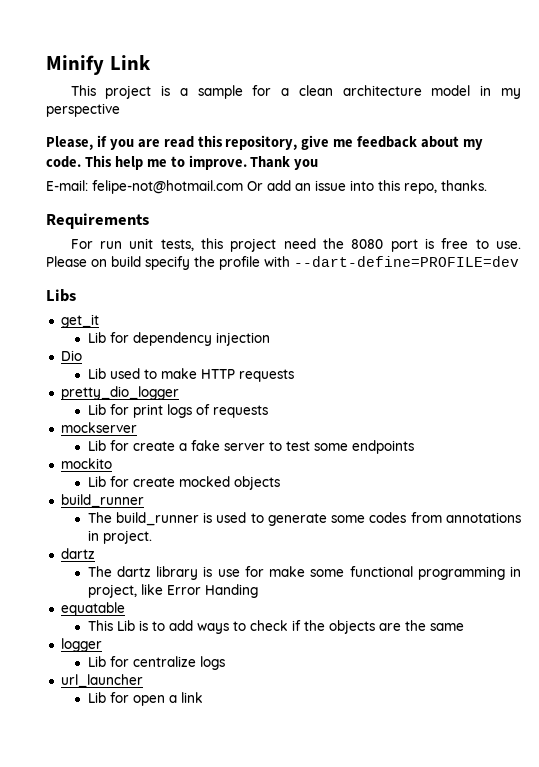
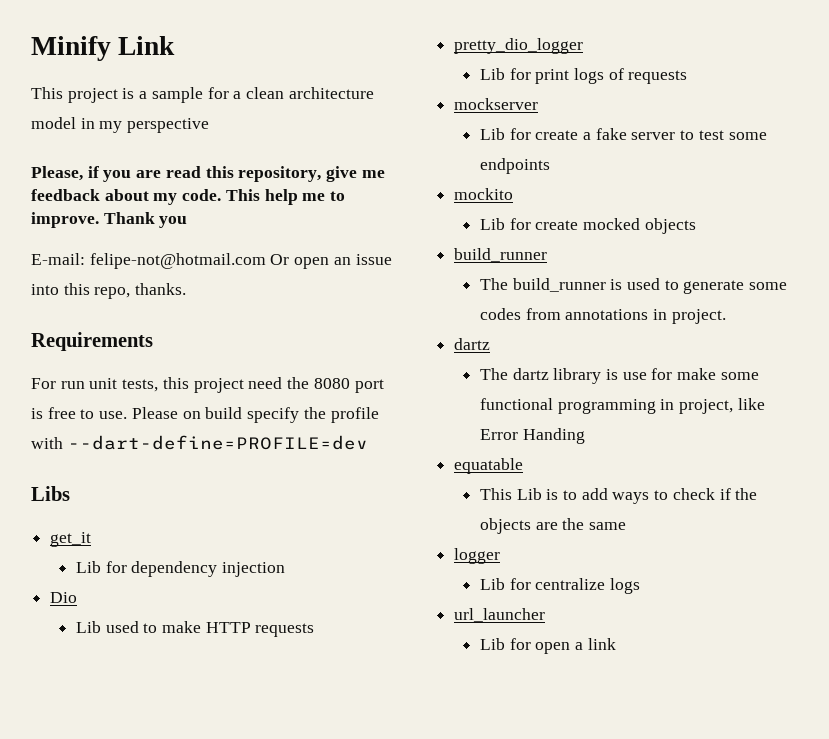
[267,180,291,191] add -> [294,257,330,269] open

